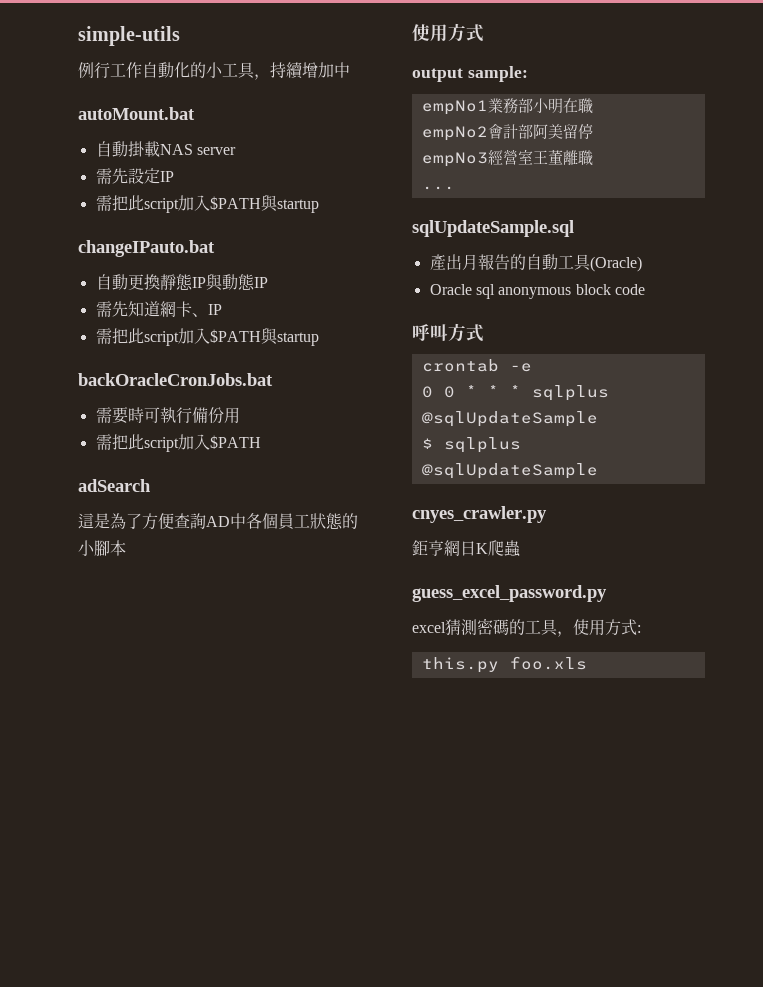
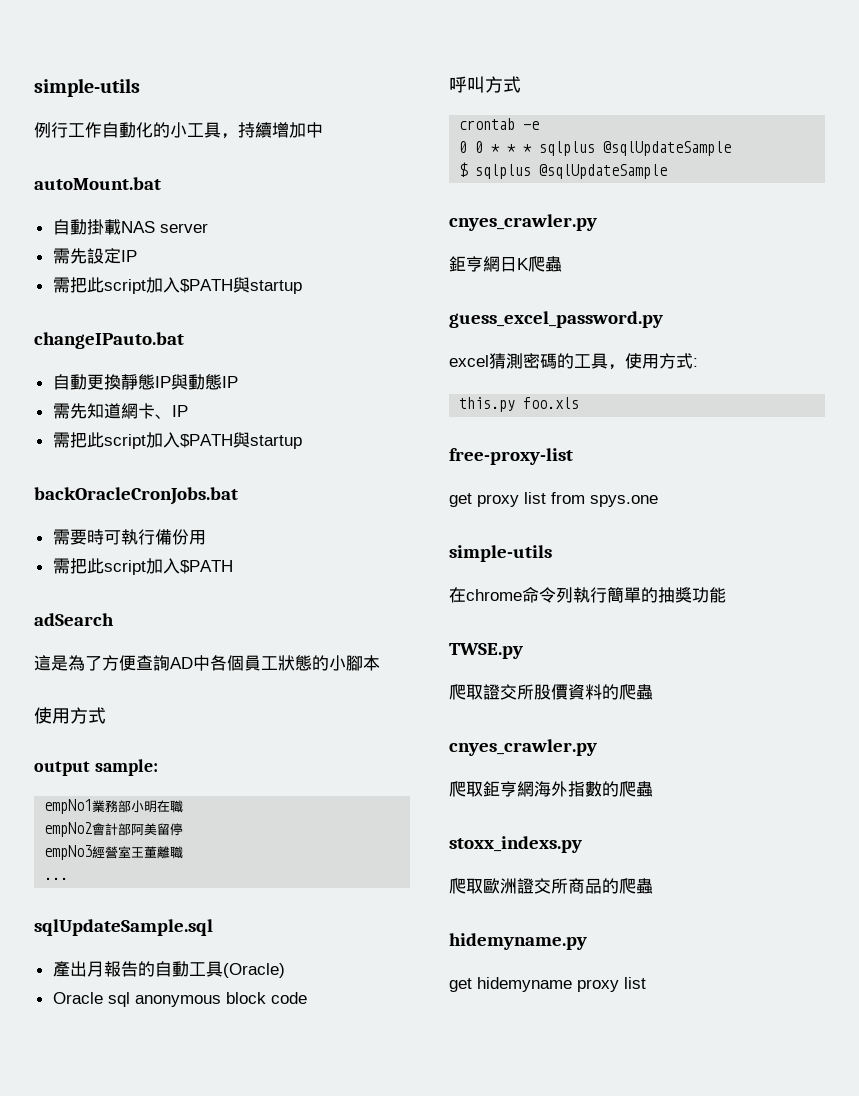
(587, 663) none -> [449,448,573,465] [449,492,658,507] [449,545,552,562] [449,587,726,603] [449,643,523,659] [449,684,653,700] [449,739,597,756] [449,781,653,797] [449,836,582,853] [449,878,653,894] [449,933,587,950] [449,977,646,992] // free-proxy-list // get proxy list from spys.one // simple-utils // 在chrome命令列執行簡單的抽獎功能 // TWSE.py // 爬取證交所股價資料的爬蟲 // cnyes_crawler.py // 爬取鉅亨網海外指數的爬蟲 // stoxx_indexs.py // 爬取歐洲證交所商品的爬蟲 // hidemyname.py // get hidemyname proxy list

